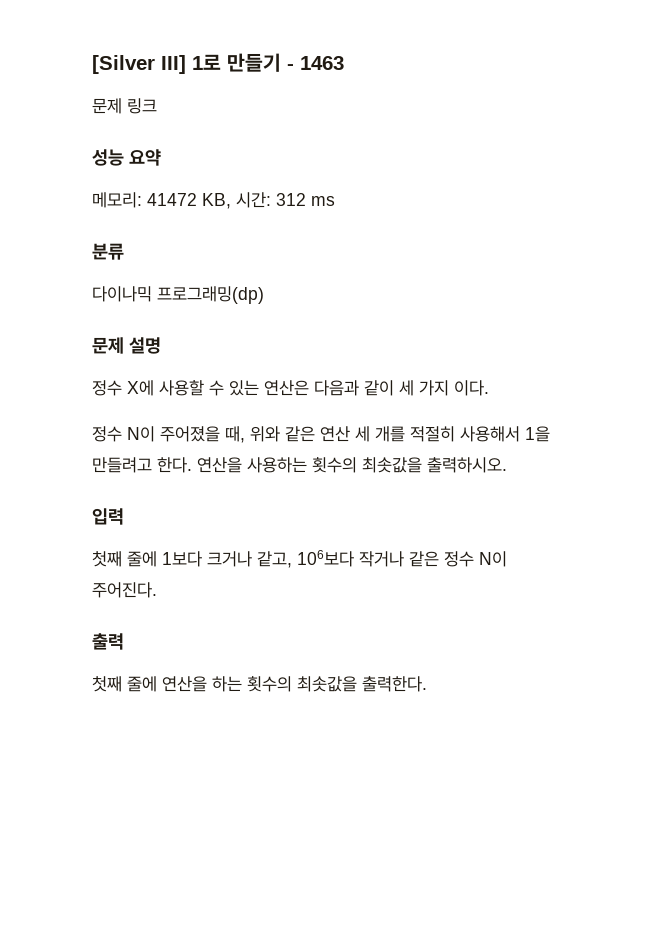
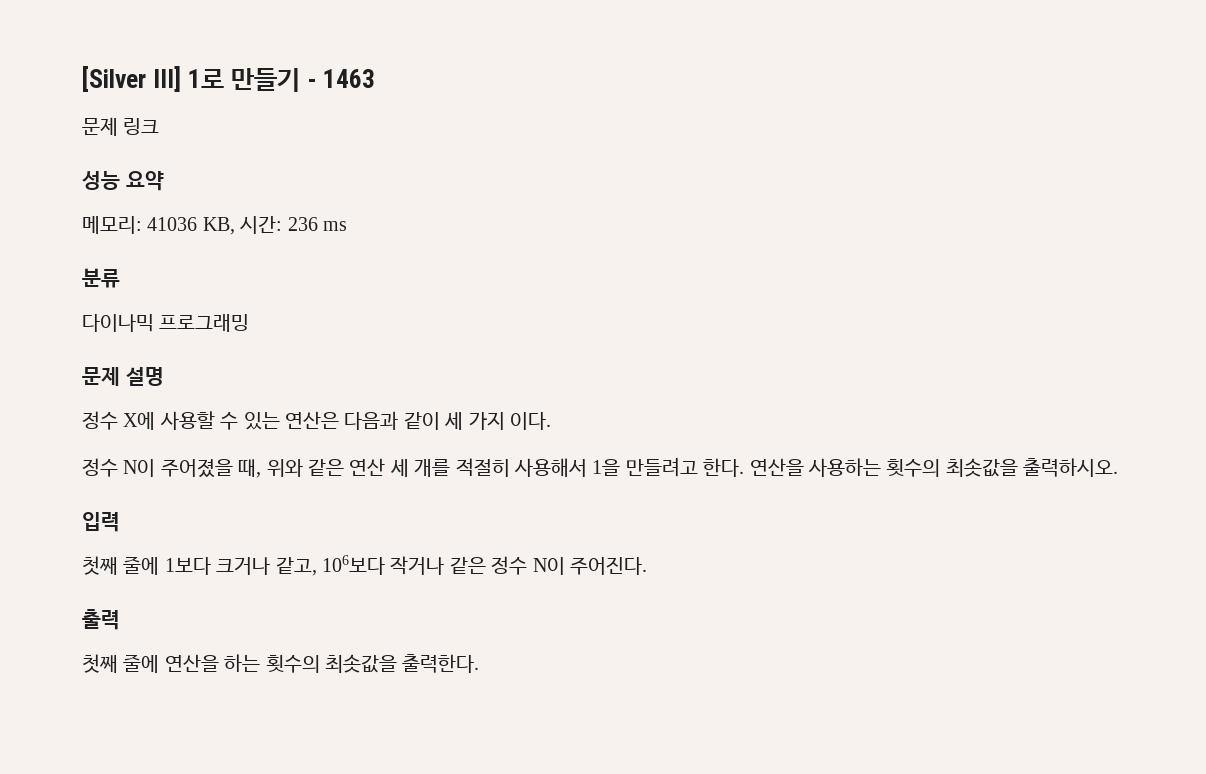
[147,193,197,206] 41472 -> [147,217,198,231] 41036
[276,193,306,206] 312 -> [287,217,318,231] 236
[157,286,264,304] 프로그래밍(dp) -> [159,314,250,332] 프로그래밍

